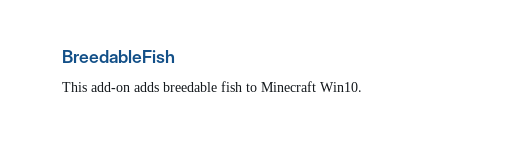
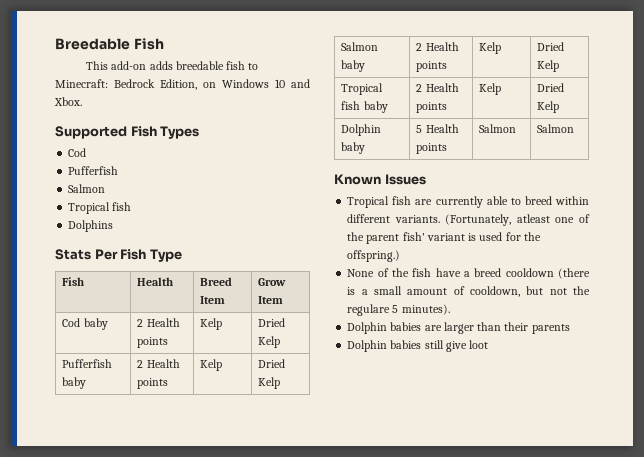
[62,50,175,63] BreedableFish -> [55,38,164,50] Breedable Fish
[261,81,362,92] Minecraft Win10. -> [55,79,310,90] [54,97,82,106] [55,126,200,139] [68,148,87,157] [68,166,119,175] [68,184,106,193] [68,202,132,214] [68,220,114,232] [55,249,182,262] [62,277,85,286] [137,277,174,286] [200,277,233,286] [200,296,226,304] [258,278,287,286] [258,296,284,304] [62,318,108,330] [137,318,180,327] [137,337,169,348] [200,318,223,330] [258,318,286,327] [258,336,281,348] [62,359,113,368] [62,377,87,389] [137,359,180,368] [137,378,169,389] [200,359,223,371] [258,359,286,368] [258,377,281,389] [341,42,379,51] [341,60,366,72] [416,42,459,51] [416,61,448,72] [479,42,502,54] [537,42,565,51] [537,60,560,72] [341,83,384,95] [341,101,388,113] [416,83,459,92] [416,102,448,113] [479,83,502,95] [537,83,565,92] [537,101,560,113] [341,124,382,136] [341,142,366,154] [416,124,459,133] [416,143,448,154] [479,124,517,133] [537,124,575,133] [334,174,426,185] [347,196,589,208] [347,214,590,226] [347,232,541,244] [347,250,401,262] [347,268,590,279] [347,286,590,297] [347,304,450,316] [347,322,570,334] [347,340,489,352] Minecraft: Bedrock Edition, on Windows 10 and Xbox. // Supported Fish Types // Cod // Pufferfish // Salmon // Tropical fish // Dolphins // Stats Per Fish Type // Fish | Health | Breed Item | Grow Item // Cod baby | 2 Health points | Kelp | Dried Kelp // Pufferfish baby | 2 Health points | Kelp | Dried Kelp // Salmon baby | 2 Health points | Kelp | Dried Kelp // Tropical fish baby | 2 Health points | Kelp | Dried Kelp // Dolphin baby | 5 Health points | Salmon | Salmon // Known Issues // Tropical fish are currently able to breed within different variants. (Fortunately, atleast one of the parent fish' variant is used for the offspring.) // None of the fish have a breed cooldown (there is a small amount of cooldown, but not the regulare 5 minutes). // Dolphin babies are larger than their parents // Dolphin babies still give loot

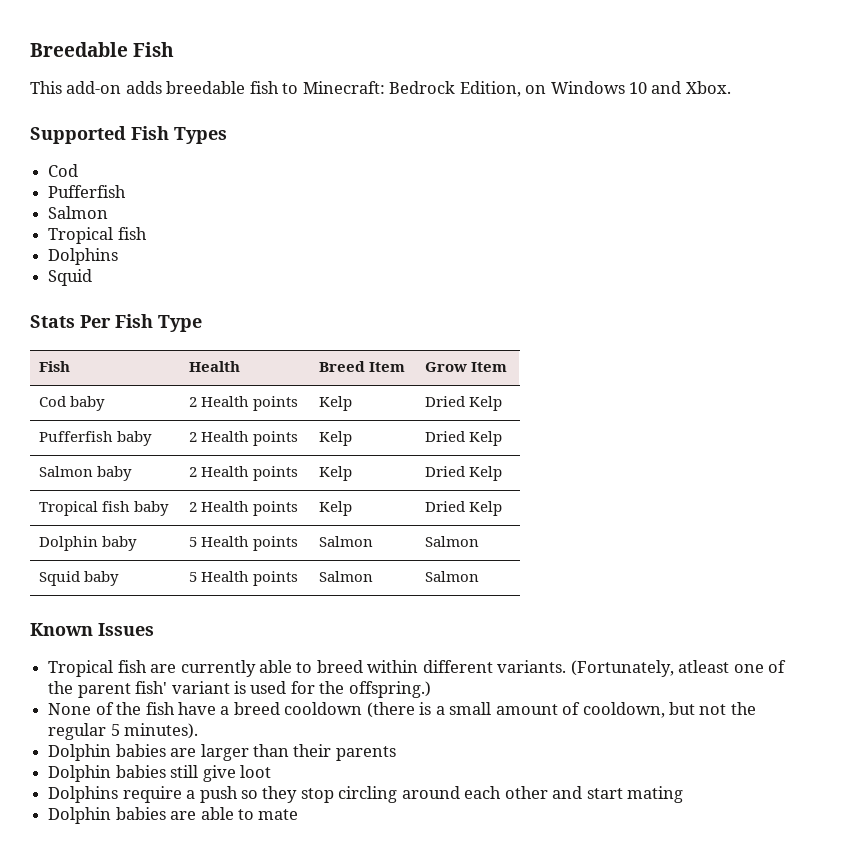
(114, 226) none -> [48,269,93,286] // Squid
(575, 128) none -> [38,571,120,586] [188,571,299,586] [318,571,373,582] [424,571,479,582] // Squid baby | 5 Health points | Salmon | Salmon
[347,304,391,316] regulare -> [48,723,107,740] regular
(489, 344) none -> [48,786,684,803] [48,807,299,824] // Dolphins require a push so they stop circling around each other and start mating // Dolphin babies are able to mate

